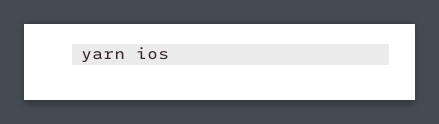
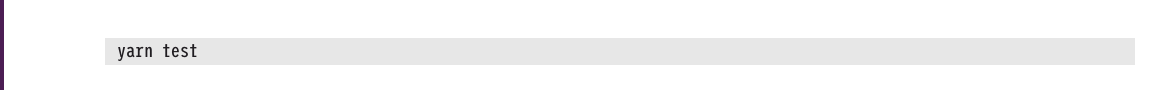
[136,47,170,60] ios -> [161,44,198,58] test

